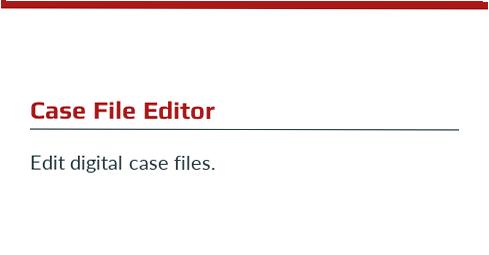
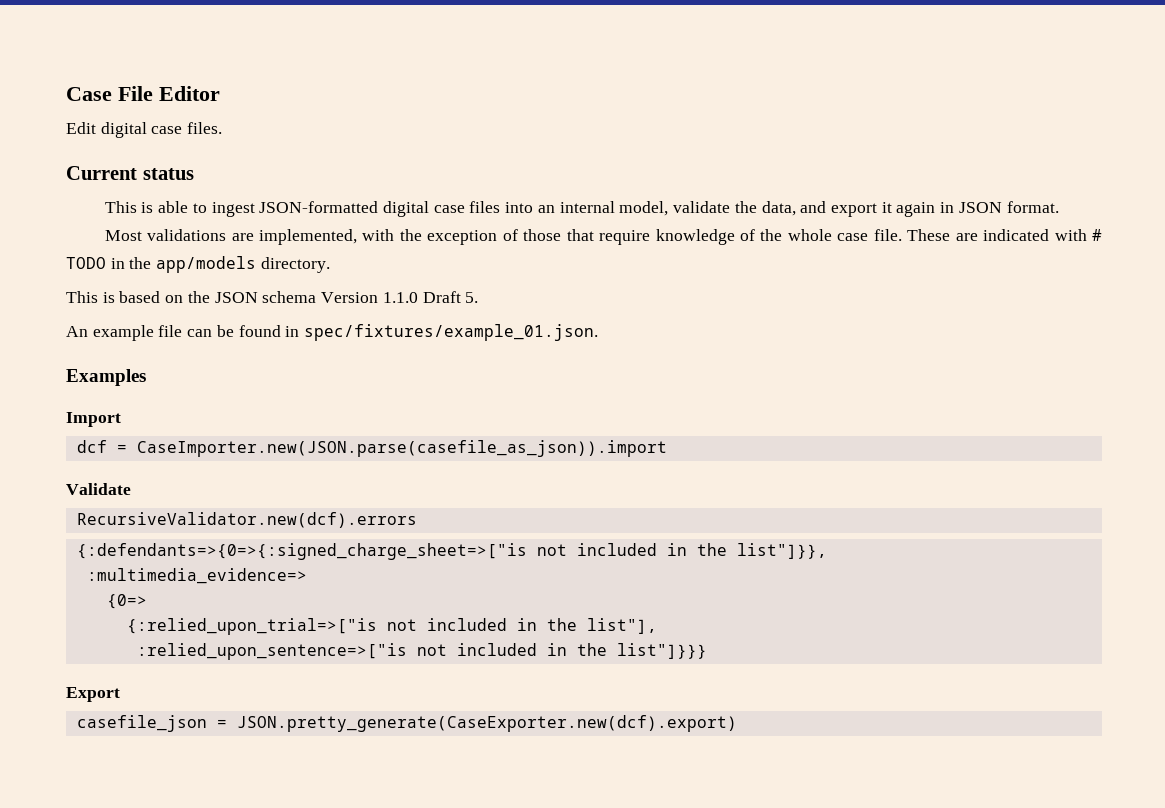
(216, 162) none -> [66,166,194,180] [104,201,1059,217] [104,229,1102,245] [66,256,330,273] [66,291,479,303] [66,324,599,341] [66,369,146,386] [66,412,121,427] [76,440,667,457] [66,483,131,495] [76,512,417,528] [76,543,827,560] [86,568,307,584] [106,594,147,609] [126,618,657,635] [136,643,707,660] [66,687,120,702] [76,715,737,732] // Current status // This is able to ingest JSON-formatted digital case files into an internal model, validate the data, and export it again in JSON format. // Most validations are implemented, with the exception of those that require knowledge of the whole case file. These are indicated with # TODO in the app/models directory. // This is based on the JSON schema Version 1.1.0 Draft 5. // An example file can be found in spec/fixtures/example_01.json. // Examples // Import // dcf = CaseImporter.new(JSON.parse(casefile_as_json)).import // Validate // RecursiveValidator.new(dcf).errors // {:defendants=>{0=>{:signed_charge_sheet=>["is not included in the list"]}}, // :multimedia_evidence=> // {0=> // {:relied_upon_trial=>["is not included in the list"], // :relied_upon_sentence=>["is not included in the list"]}}} // Export // casefile_json = JSON.pretty_generate(CaseExporter.new(dcf).export)

